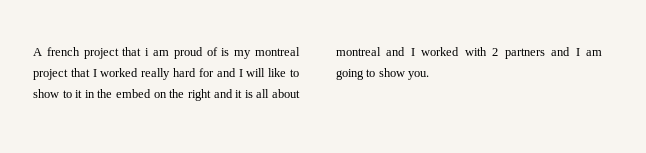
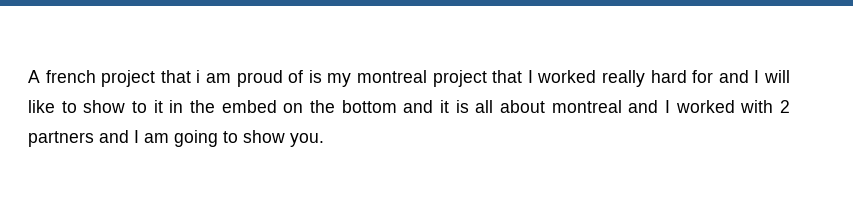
[187,89,211,101] right -> [341,100,397,113] bottom

